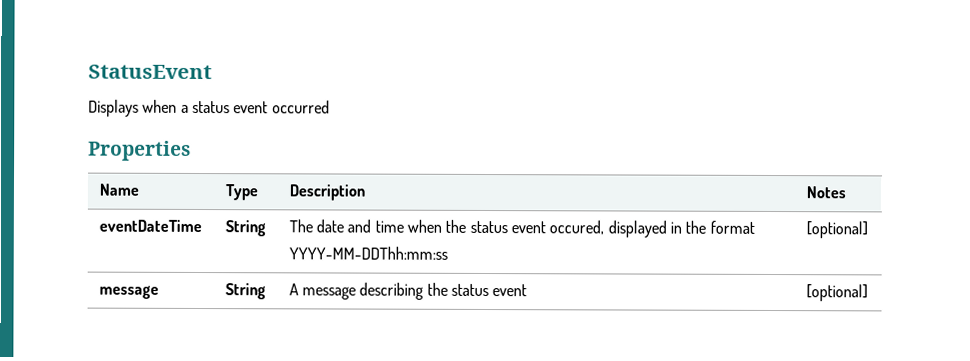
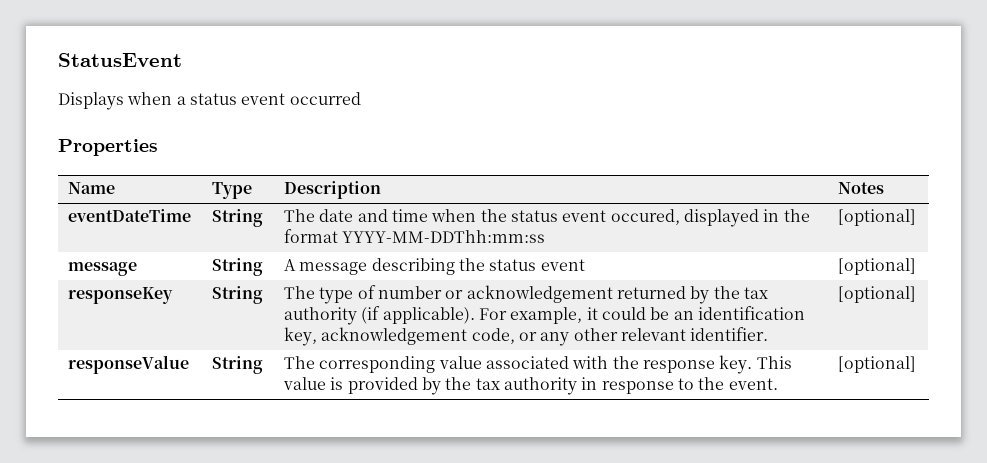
(868, 293) none -> [68,287,174,304] [212,286,264,304] [284,285,768,304] [284,306,805,325] [284,327,769,346] [838,286,917,303] [68,355,190,374] [212,356,264,374] [284,355,792,374] [283,377,778,395] [838,356,917,373] // responseKey | String | The type of number or acknowledgement returned by the tax authority (if applicable). For example, it could be an identification key, acknowledgement code, or any other relevant identifier. | [optional] // responseValue | String | The corresponding value associated with the response key. This value is provided by the tax authority in response to the event. | [optional]

